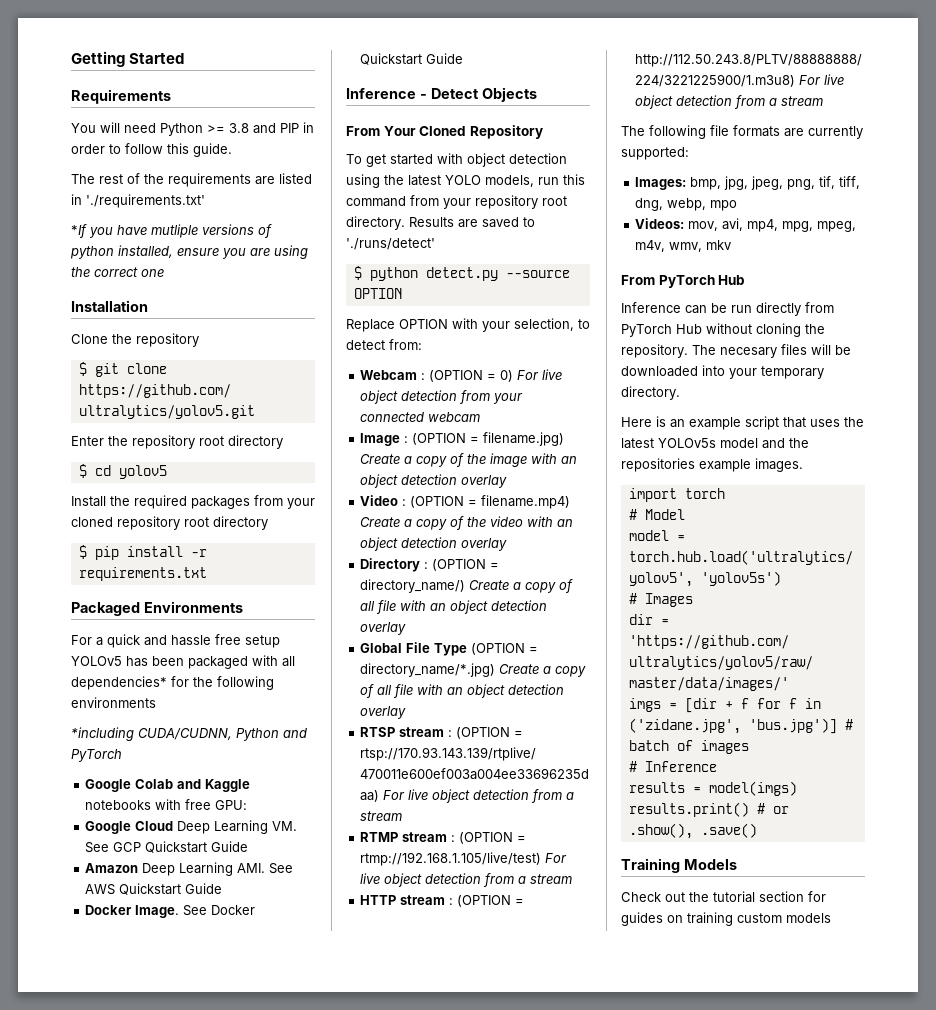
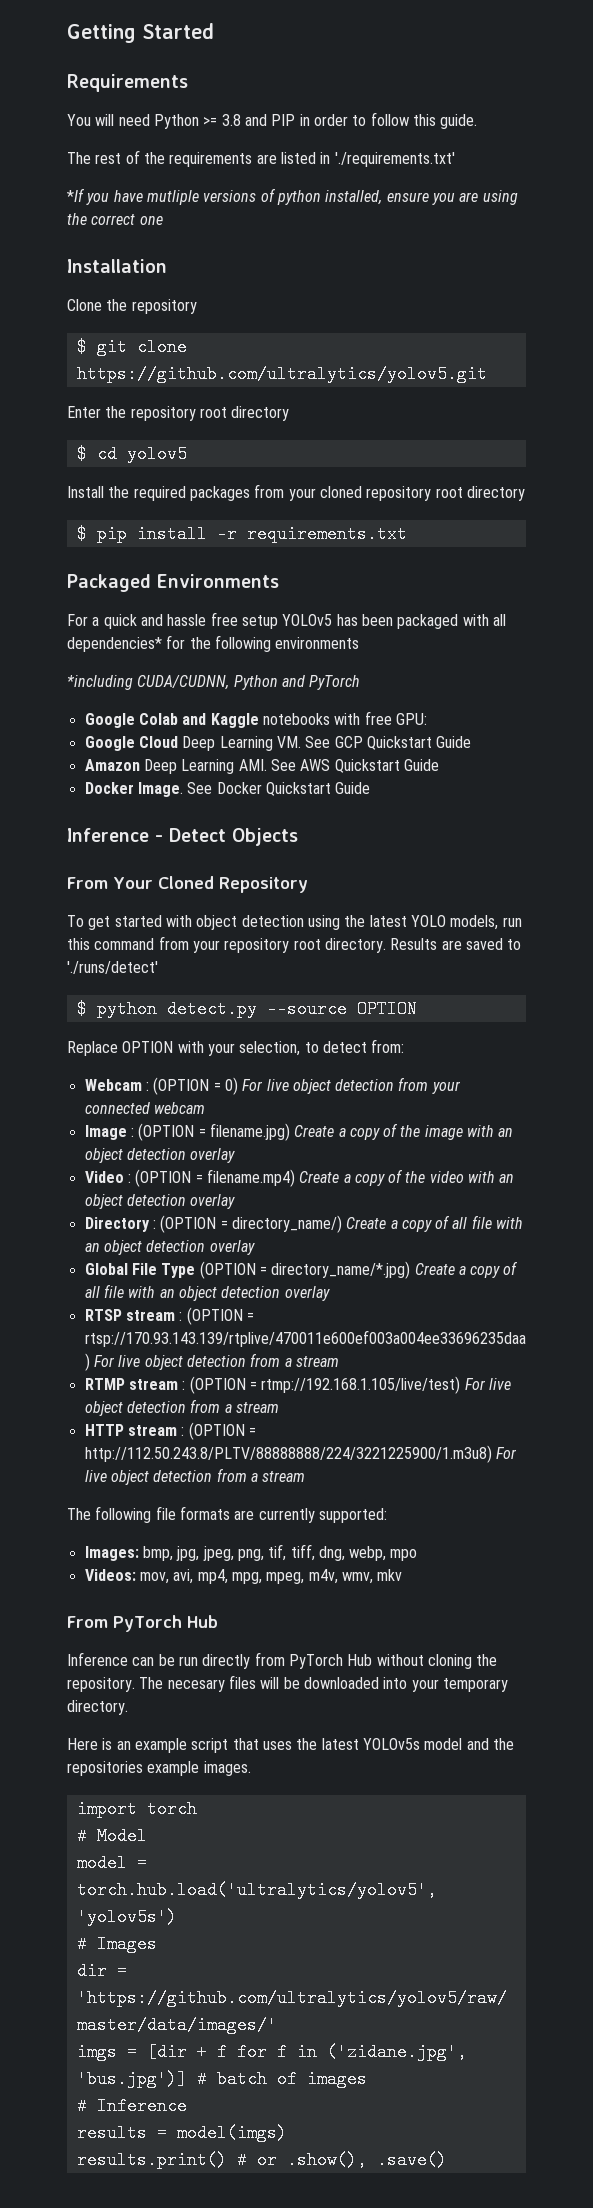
[621,858,737,873] [621,891,826,903] [621,912,831,926] // Training Models // Check out the tutorial section for guides on training custom models -> (447, 2160) none

